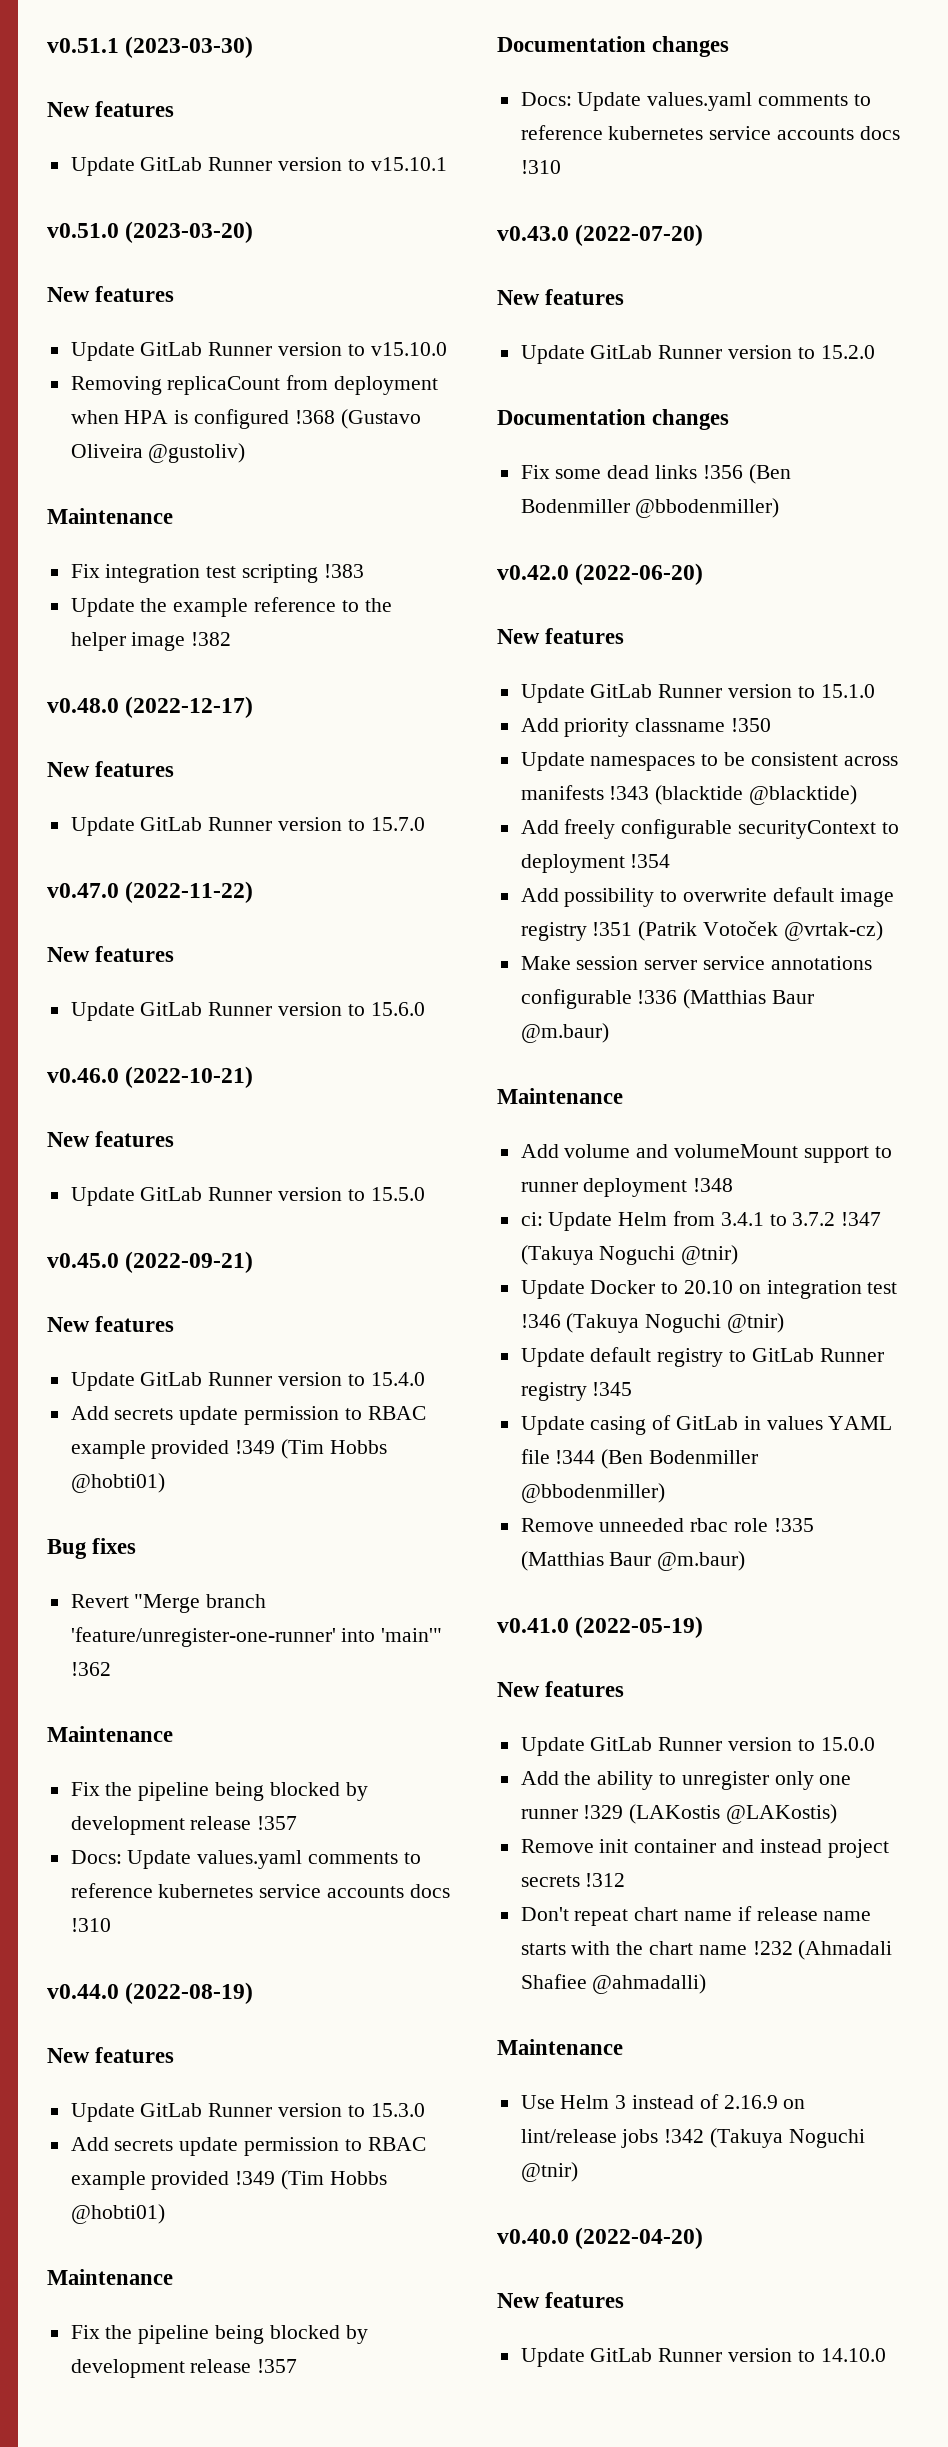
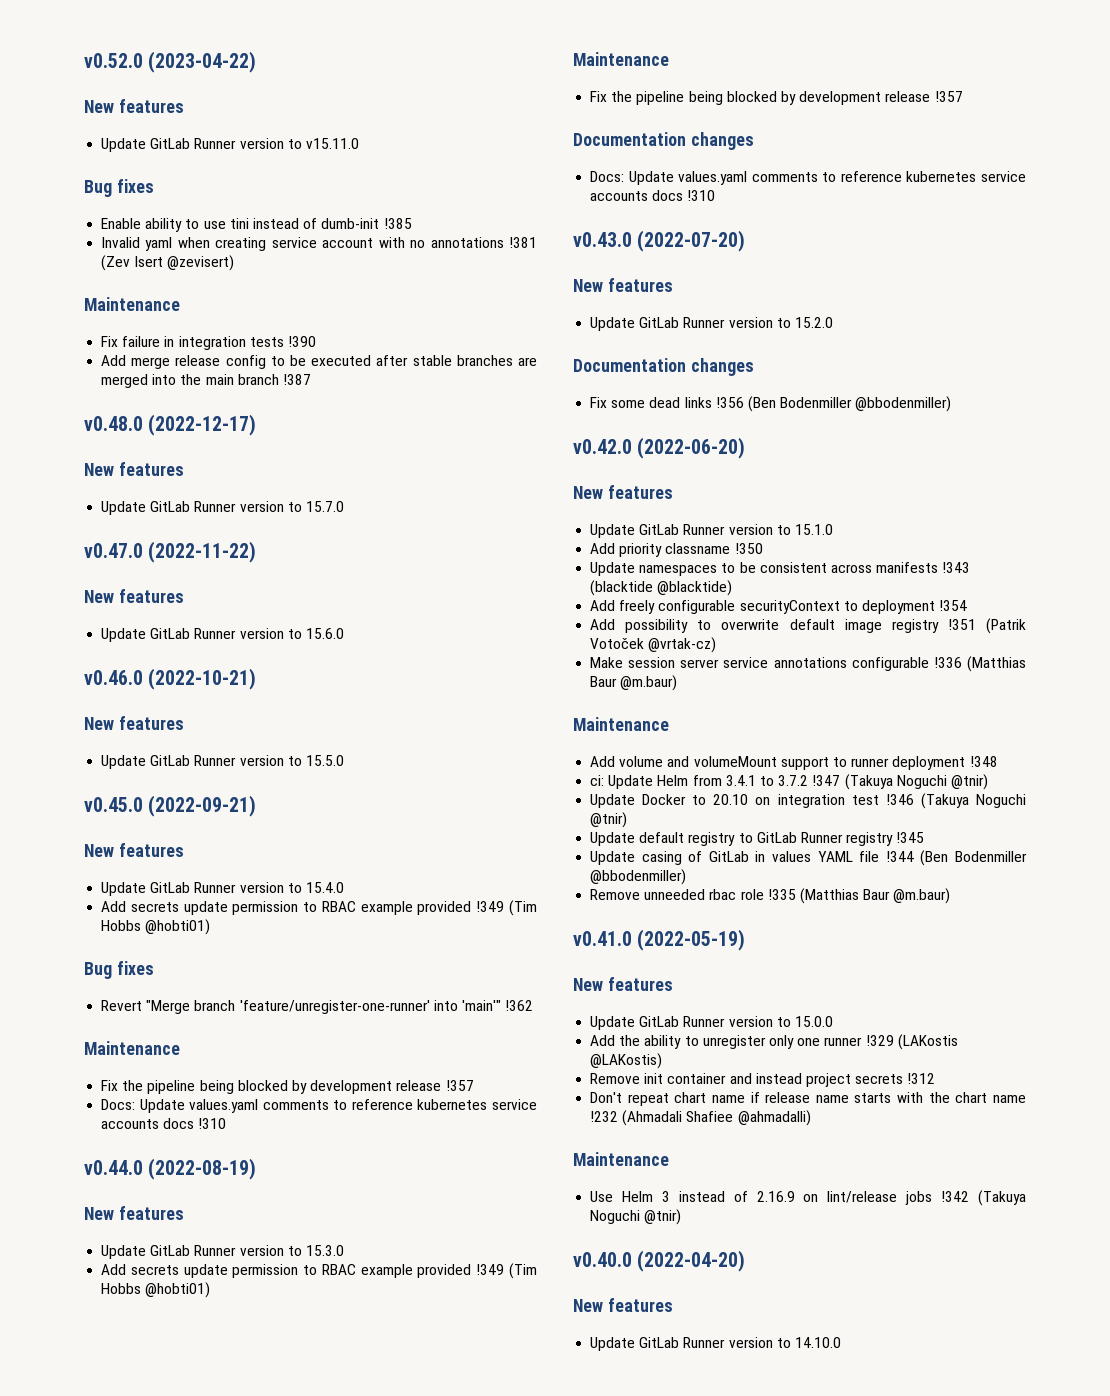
[47,36,254,58] [47,101,175,117] [70,157,447,176] [47,221,254,243] [47,286,175,302] [70,342,447,361] [70,375,439,395] [70,409,421,429] [70,443,246,463] [47,508,173,524] [70,564,364,583] [70,597,392,617] [70,632,232,651] v0.51.1 (2023-03-30) // New features // Update GitLab Runner version to v15.10.1 // v0.51.0 (2023-03-20) // New features // Update GitLab Runner version to v15.10.0 // Removing replicaCount from deployment when HPA is configured !368 (Gustavo Oliveira @gustoliv) // Maintenance // Fix integration test scripting !383 // Update the example reference to the helper image !382 -> [84,51,257,73] [84,99,184,113] [101,138,359,152] [84,179,154,197] [101,218,412,232] [101,237,537,251] [101,255,235,271] [84,297,180,311] [101,336,316,350] [101,355,537,369] [101,374,311,388] v0.52.0 (2023-04-22) // New features // Update GitLab Runner version to v15.11.0 // Bug fixes // Enable ability to use tini instead of dumb-init !385 // Invalid yaml when creating service account with no annotations !381 (Zev Isert @zevisert) // Maintenance // Fix failure in integration tests !390 // Add merge release config to be executed after stable branches are merged into the main branch !387

